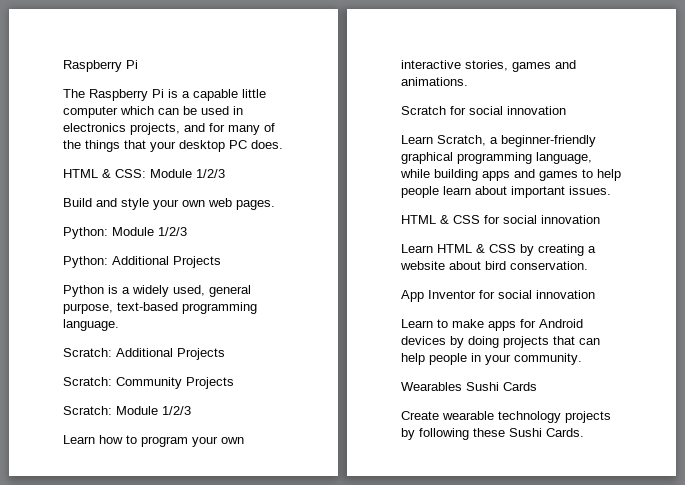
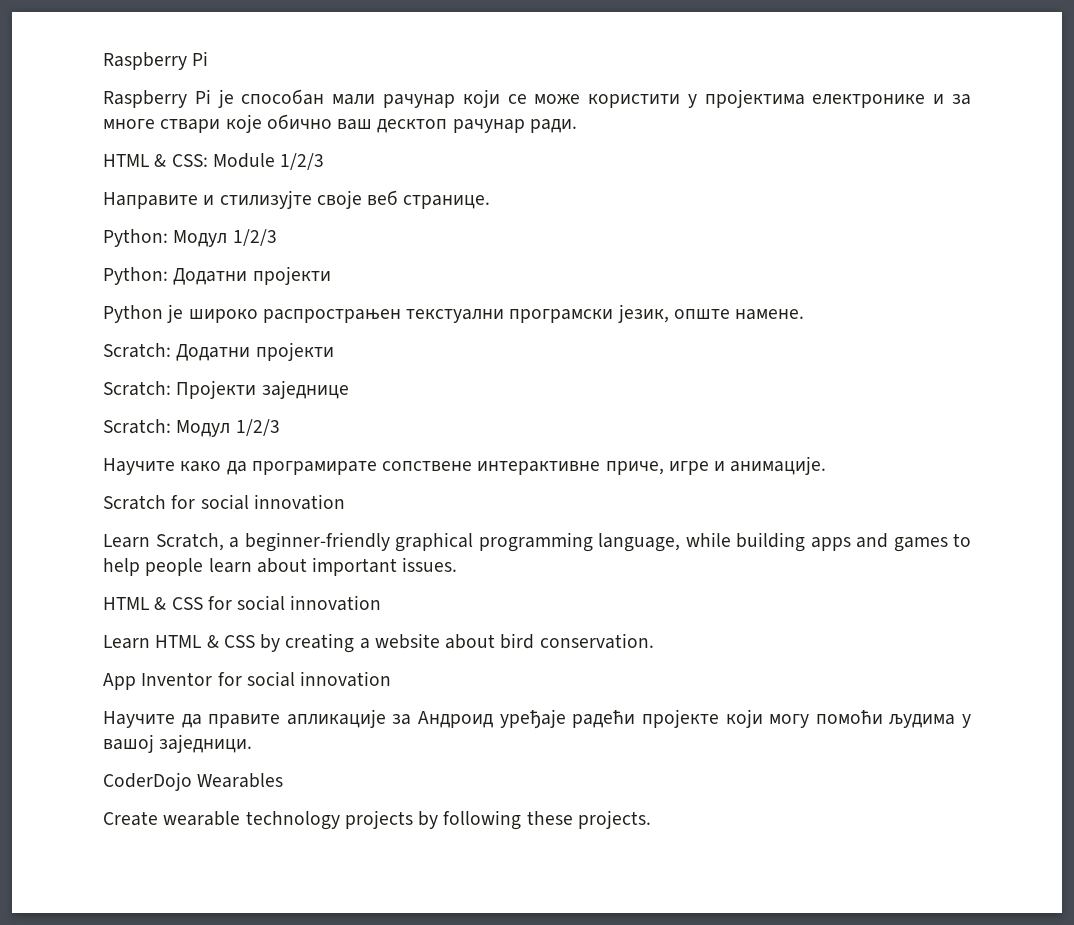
[63,89,266,101] [63,106,243,118] [63,123,275,135] [63,140,283,152] The Raspberry Pi is a capable little computer which can be used in electronics projects, and for many of the things that your desktop PC does. -> [103,89,972,108] [103,114,577,133] Raspberry Pi је способан мали рачунар који се може користити у пројектима електронике и за многе ствари које обично ваш десктоп рачунар ради.
[63,198,275,210] [63,227,154,239] Build and style your own web pages. // Python: Module -> [103,190,491,209] [103,229,228,247] Направите и стилизујте своје веб странице. // Python: Модул
[112,256,221,268] Additional Projects -> [173,266,331,285] Додатни пројекти
[108,285,251,297] [63,302,257,314] [63,319,119,331] [63,348,225,360] [63,377,234,389] [63,406,191,415] [63,435,244,447] [401,60,576,72] [401,77,468,86] is a widely used, general purpose, text-based programming language. // Scratch: Additional Projects // Scratch: Community Projects // Scratch: Module 1/2/3 // Learn how to program your own interactive stories, games and animations. -> [167,304,805,323] [103,342,334,361] [103,380,349,399] [103,419,280,437] [103,456,827,475] је широко распрострањен текстуални програмски језик, опште намене. // Scratch: Додатни пројекти // Scratch: Пројекти заједнице // Scratch: Модул 1/2/3 // Научите како да програмирате сопствене интерактивне приче, игре и анимације.
[401,319,583,331] [401,336,600,348] [401,353,582,365] Learn to make apps for Android devices by doing projects that can help people in your community. // -> [103,709,971,729] [103,734,253,753] [103,772,192,791] Научите да правите апликације за Андроид уређаје радећи пројекте који могу помоћи људима у вашој заједници. // CoderDojo
[466,382,537,391] Sushi Cards -> (284, 780) none
[509,428,584,437] Sushi Cards. -> [577,810,651,829] projects.

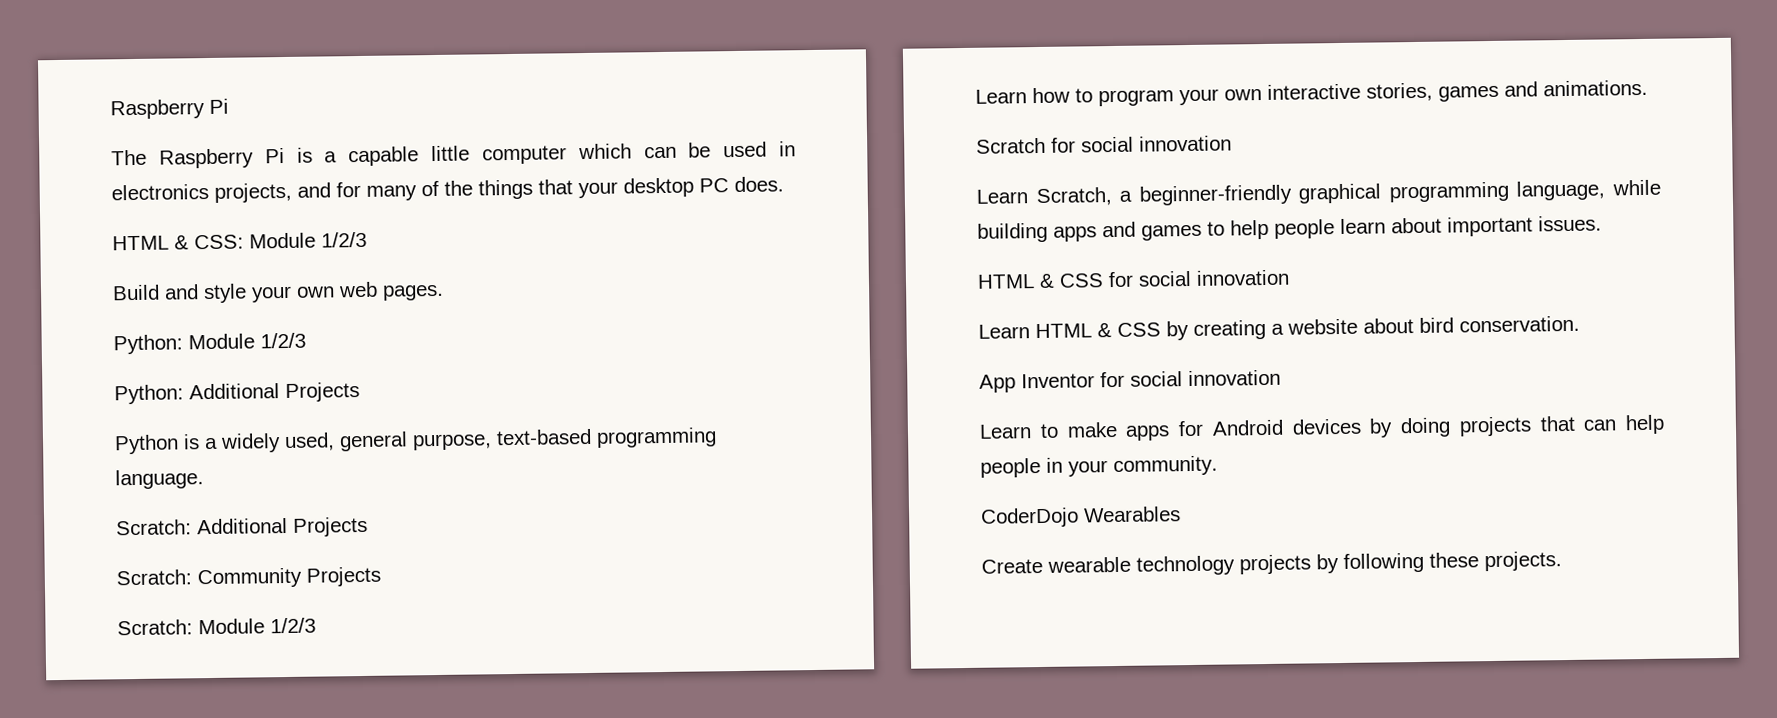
[103,89,972,108] [103,114,577,133] Raspberry Pi је способан мали рачунар који се може користити у пројектима електронике и за многе ствари које обично ваш десктоп рачунар ради. -> [111,141,797,169] [111,176,784,203] The Raspberry Pi is a capable little computer which can be used in electronics projects, and for many of the things that your desktop PC does.
[103,190,491,209] [103,229,228,247] Направите и стилизујте своје веб странице. // Python: Модул -> [112,281,444,304] [113,333,255,355] Build and style your own web pages. // Python: Module
[173,266,331,285] Додатни пројекти -> [189,382,360,403] Additional Projects
[167,304,805,323] [103,342,334,361] [103,380,349,399] [103,419,280,437] [103,456,827,475] је широко распрострањен текстуални програмски језик, опште намене. // Scratch: Додатни пројекти // Scratch: Пројекти заједнице // Scratch: Модул 1/2/3 // Научите како да програмирате сопствене интерактивне приче, игре и анимације. -> [183,427,717,453] [115,469,204,490] [116,516,368,537] [116,566,381,589] [117,617,316,636] [975,79,1648,107] is a widely used, general purpose, text-based programming language. // Scratch: Additional Projects // Scratch: Community Projects // Scratch: Module 1/2/3 // Learn how to program your own interactive stories, games and animations.
[103,709,971,729] [103,734,253,753] Научите да правите апликације за Андроид уређаје радећи пројекте који могу помоћи људима у вашој заједници. -> [979,414,1665,441] [980,455,1218,478] Learn to make apps for Android devices by doing projects that can help people in your community.

